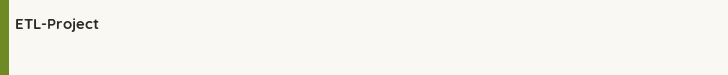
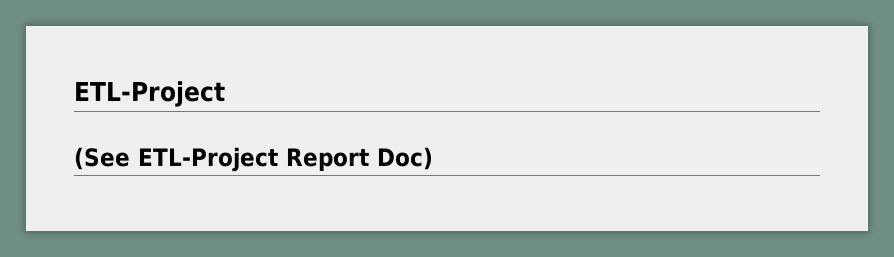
[15,18,99,32] ETL-Project -> [74,81,225,107] [74,147,433,172] ETL-Project // (See ETL-Project Report Doc)

